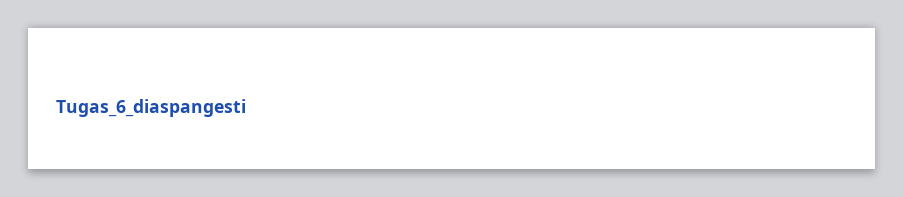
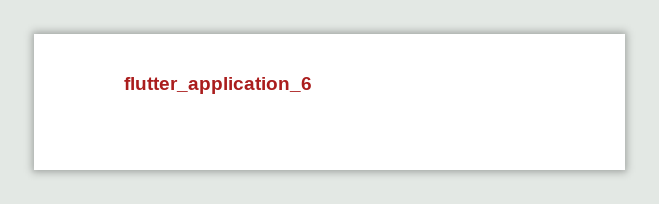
[56,99,246,117] Tugas_6_diaspangesti -> [124,77,312,94] flutter_application_6

